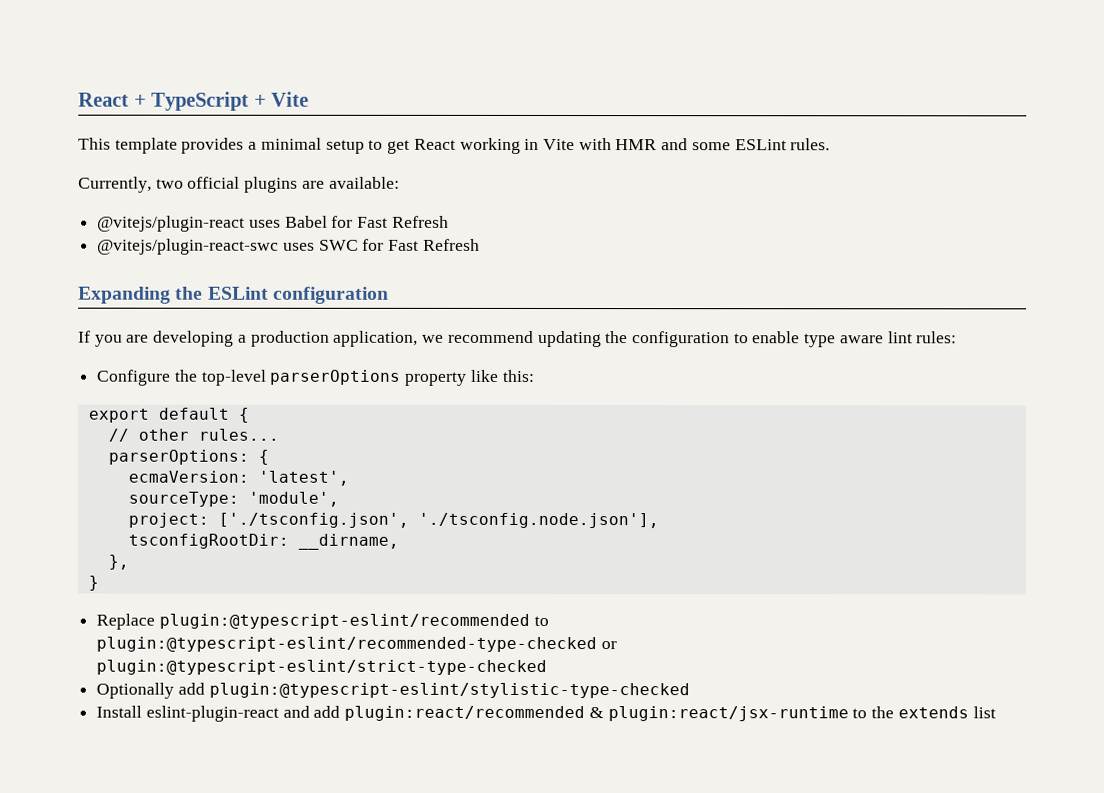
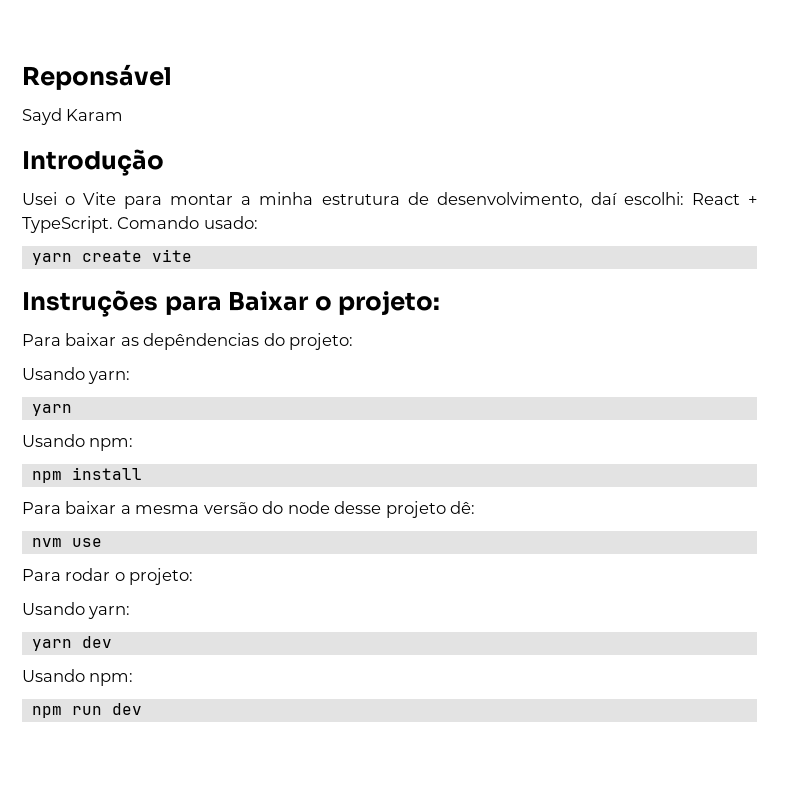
[78,91,310,111] [78,137,831,154] [78,176,400,193] [97,215,449,232] [97,238,480,255] [78,286,389,304] [78,330,958,348] [97,369,535,386] [87,407,249,423] [107,428,279,442] [107,449,269,465] [127,470,349,486] [127,491,339,507] [127,512,659,529] [127,533,399,550] [107,554,129,570] [87,575,99,591] [96,613,549,630] [96,636,617,653] [96,659,548,675] [96,682,690,699] [96,705,996,722] React + TypeScript + Vite // This template provides a minimal setup to get React working in Vite with HMR and some ESLint rules. // Currently, two official plugins are available: // @vitejs/plugin-react uses Babel for Fast Refresh // @vitejs/plugin-react-swc uses SWC for Fast Refresh // Expanding the ESLint configuration // If you are developing a production application, we recommend updating the configuration to enable type aware lint rules: // Configure the top-level parserOptions property like this: // export default { // // other rules... // parserOptions: { // ecmaVersion: 'latest', // sourceType: 'module', // project: ['./tsconfig.json', './tsconfig.node.json'], // tsconfigRootDir: __dirname, // }, // } // Replace plugin:@typescript-eslint/recommended to plugin:@typescript-eslint/recommended-type-checked or plugin:@typescript-eslint/strict-type-checked // Optionally add plugin:@typescript-eslint/stylistic-type-checked // Install eslint-plugin-react and add plugin:react/recommended & plugin:react/jsx-runtime to the extends list -> [22,64,172,90] [22,108,124,125] [22,149,164,176] [22,192,758,209] [22,216,258,233] [31,249,192,265] [22,290,441,317] [22,333,354,350] [22,367,131,384] [31,404,72,416] [22,434,134,451] [31,467,142,483] [22,501,476,518] [31,538,102,547] [22,568,194,585] [22,602,131,619] [31,636,112,651] [22,669,134,686] [31,703,142,718] Reponsável // Sayd Karam // Introdução // Usei o Vite para montar a minha estrutura de desenvolvimento, daí escolhi: React + TypeScript. Comando usado: // yarn create vite // Instruções para Baixar o projeto: // Para baixar as depêndencias do projeto: // Usando yarn: // yarn // Usando npm: // npm install // Para baixar a mesma versão do node desse projeto dê: // nvm use // Para rodar o projeto: // Usando yarn: // yarn dev // Usando npm: // npm run dev

